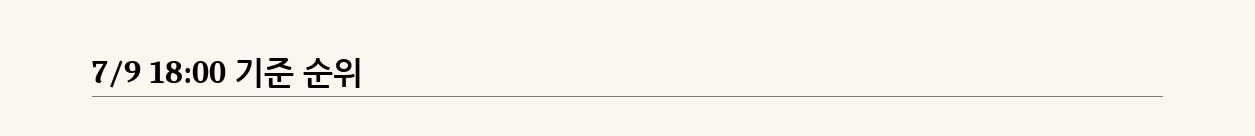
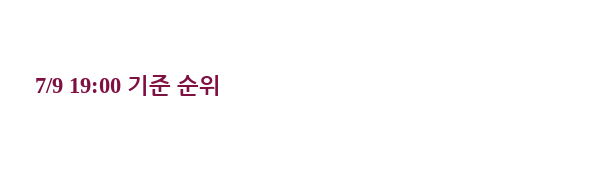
[149,61,226,83] 18:00 -> [69,78,122,93] 19:00

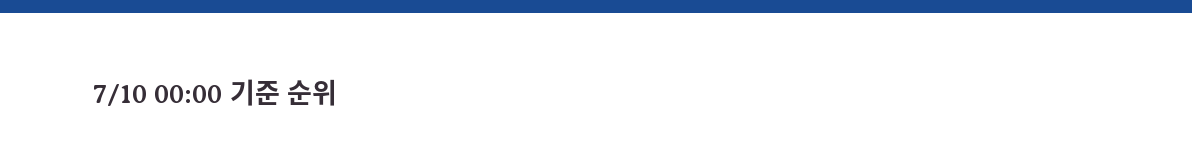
[35,78,122,93] 7/9 19:00 -> [93,84,223,106] 7/10 00:00

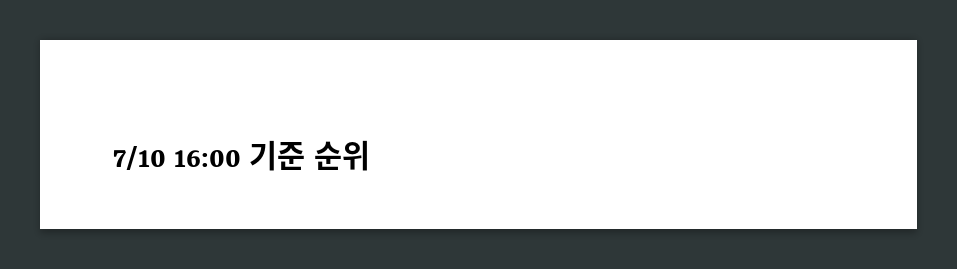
[154,85,223,103] 00:00 -> [174,150,242,167] 16:00

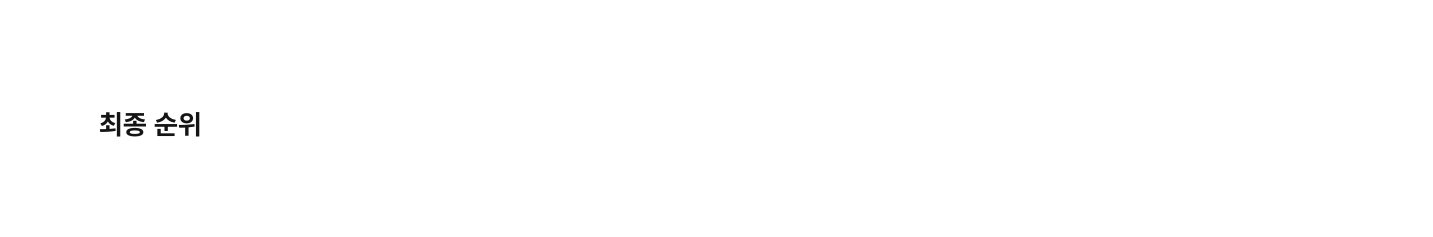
[113,140,306,171] 7/10 16:00 기준 -> [99,112,147,137] 최종

